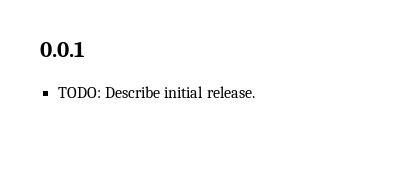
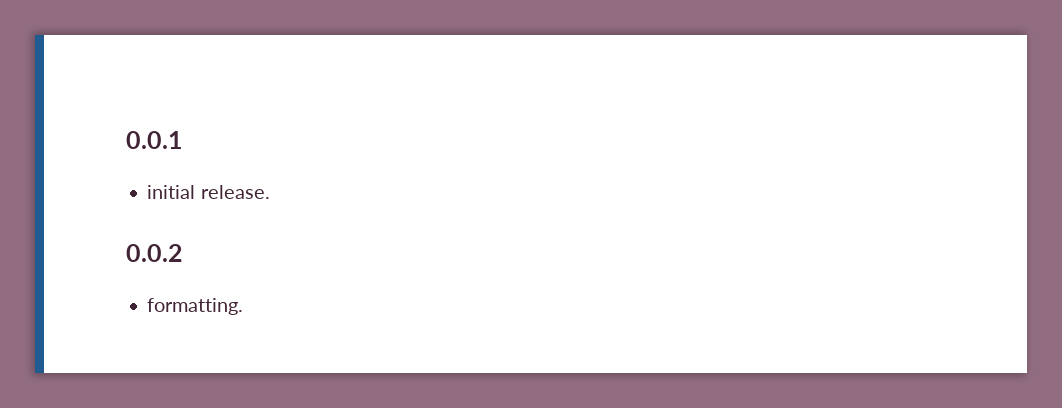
[57,86,160,98] TODO: Describe -> (183, 140) none
(255, 92) none -> [126,244,183,262] [147,298,244,315] // 0.0.2 // formatting.

